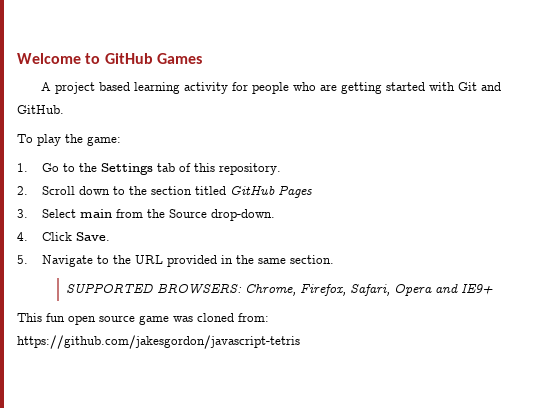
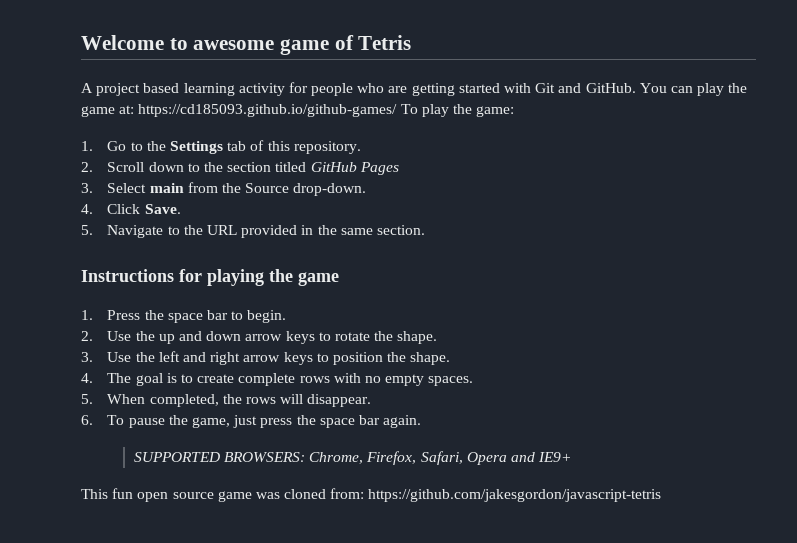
[104,53,202,64] GitHub Games -> [193,35,412,55] awesome game of Tetris
(64, 109) // -> [639,83,748,96] [81,104,398,117] You can play the game at: https://cd185093.github.io/github-games/
(334, 259) none -> [81,269,339,286] [81,310,287,323] [81,331,438,344] [81,351,451,365] [81,373,474,386] [81,394,372,407] [81,415,422,428] // Instructions for playing the game // 1. Press the space bar to begin. // 2. Use the up and down arrow keys to rotate the shape. // 3. Use the left and right arrow keys to position the shape. // 4. The goal is to create complete rows with no empty spaces. // 5. When completed, the rows will disappear. // 6. To pause the game, just press the space bar again.

